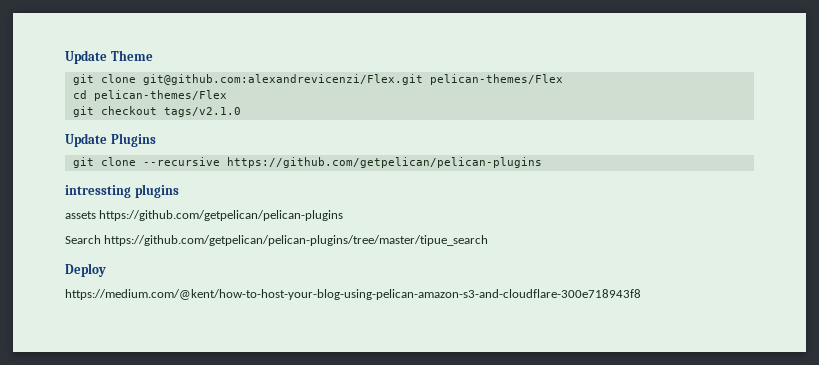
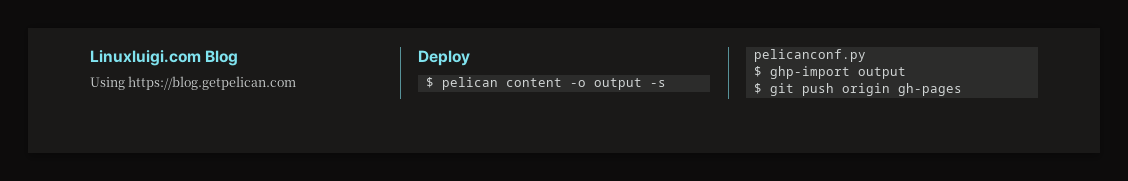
[65,50,153,64] [72,74,563,85] [72,90,227,101] [72,106,241,117] [65,133,156,147] [72,157,542,168] [65,184,179,198] [65,210,344,221] [65,235,489,246] [65,263,106,277] [65,289,641,300] Update Theme // git clone git@github.com:alexandrevicenzi/Flex.git pelican-themes/Flex // cd pelican-themes/Flex // git checkout tags/v2.1.0 // Update Plugins // git clone --recursive https://github.com/getpelican/pelican-plugins // intressting plugins // assets https://github.com/getpelican/pelican-plugins // Search https://github.com/getpelican/pelican-plugins/tree/master/tipue_search // Deploy // https://medium.com/@kent/how-to-host-your-blog-using-pelican-amazon-s3-and-cloudflare-300e718943f8 -> [90,50,239,66] [90,76,297,90] [418,50,470,66] [425,77,666,90] [753,49,866,62] [753,66,906,79] [753,83,962,96] Linuxluigi.com Blog // Using https://blog.getpelican.com // Deploy // $ pelican content -o output -s pelicanconf.py // $ ghp-import output // $ git push origin gh-pages

